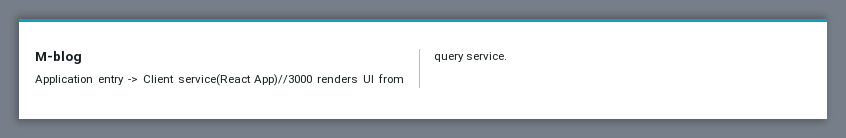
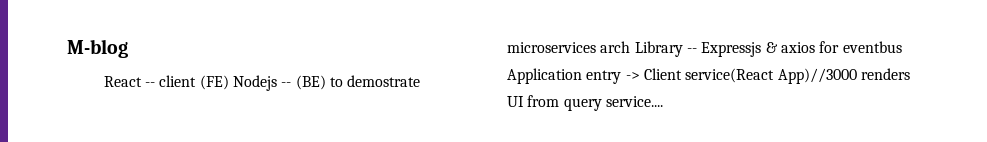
(82, 57) none -> [103,75,421,91] [507,41,902,57] React -- client (FE) Nodejs -- (BE) to demostrate microservices arch Library -- Expressjs & axios for eventbus
[466,52,508,60] service. -> [605,96,663,107] service....

